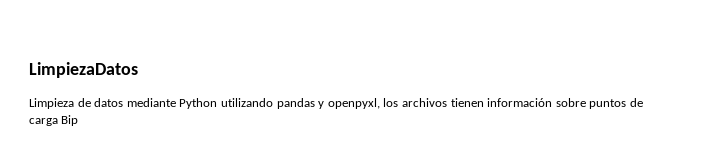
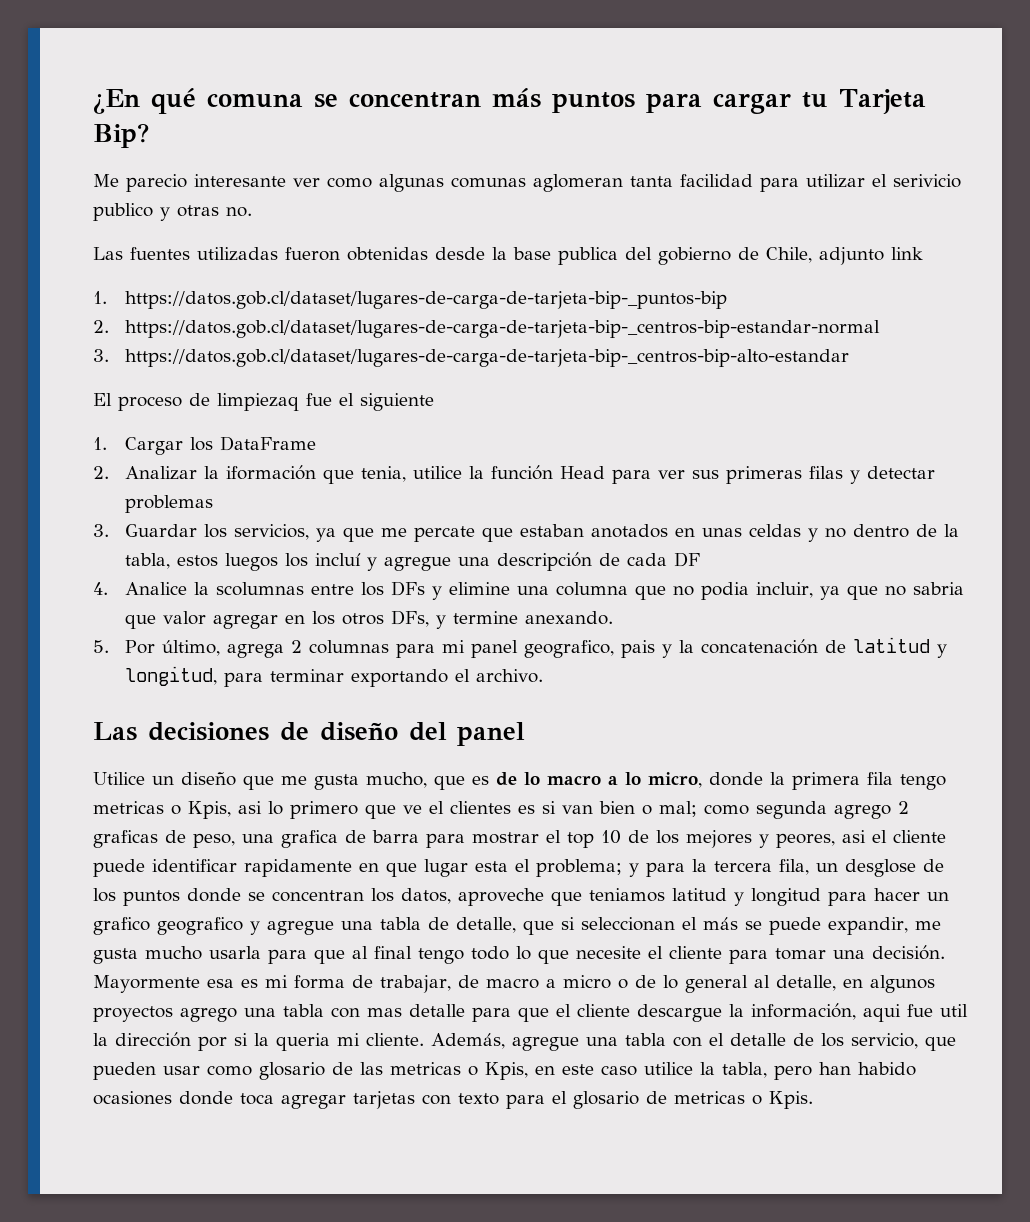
[29,62,138,78] [29,98,644,109] [29,115,79,126] LimpiezaDatos // Limpieza de datos mediante Python utilizando pandas y openpyxl, los archivos tienen información sobre puntos de carga Bip -> [93,88,926,114] [93,123,149,148] [93,174,961,192] [93,203,252,221] [93,247,923,265] [93,291,727,309] [93,320,880,338] [93,349,849,367] [93,393,434,411] [93,436,316,455] [93,465,935,484] [124,495,213,513] [93,524,959,542] [124,552,700,571] [93,581,964,600] [124,610,613,629] [93,637,947,658] [124,666,543,687] [93,722,525,746] [93,772,946,790] [93,801,909,819] [93,830,946,848] [93,859,944,877] [93,888,949,906] [93,917,941,935] [93,945,945,964] [93,975,935,993] [93,1003,968,1022] [93,1032,956,1051] [93,1062,916,1080] [93,1091,813,1109] ¿En qué comuna se concentran más puntos para cargar tu Tarjeta Bip? // Me parecio interesante ver como algunas comunas aglomeran tanta facilidad para utilizar el serivicio publico y otras no. // Las fuentes utilizadas fueron obtenidas desde la base publica del gobierno de Chile, adjunto link // 1. https://datos.gob.cl/dataset/lugares-de-carga-de-tarjeta-bip-_puntos-bip // 2. https://datos.gob.cl/dataset/lugares-de-carga-de-tarjeta-bip-_centros-bip-estandar-normal // 3. https://datos.gob.cl/dataset/lugares-de-carga-de-tarjeta-bip-_centros-bip-alto-estandar // El proceso de limpiezaq fue el siguiente // 1. Cargar los DataFrame // 2. Analizar la iformación que tenia, utilice la función Head para ver sus primeras filas y detectar problemas // 3. Guardar los servicios, ya que me percate que estaban anotados en unas celdas y no dentro de la tabla, estos luegos los incluí y agregue una descripción de cada DF // 4. Analice la scolumnas entre los DFs y elimine una columna que no podia incluir, ya que no sabria que valor agregar en los otros DFs, y termine anexando. // 5. Por último, agrega 2 columnas para mi panel geografico, pais y la concatenación de latitud y longitud, para terminar exportando el archivo. // Las decisiones de diseño del panel // Utilice un diseño que me gusta mucho, que es de lo macro a lo micro, donde la primera fila tengo metricas o Kpis, asi lo primero que ve el clientes es si van bien o mal; como segunda agrego 2 graficas de peso, una grafica de barra para mostrar el top 10 de los mejores y peores, asi el cliente puede identificar rapidamente en que lugar esta el problema; y para la tercera fila, un desglose de los puntos donde se concentran los datos, aproveche que teniamos latitud y longitud para hacer un grafico geografico y agregue una tabla de detalle, que si seleccionan el más se puede expandir, me gusta mucho usarla para que al final tengo todo lo que necesite el cliente para tomar una decisión. Mayormente esa es mi forma de trabajar, de macro a micro o de lo general al detalle, en algunos proyectos agrego una tabla con mas detalle para que el cliente descargue la información, aqui fue util la dirección por si la queria mi cliente. Además, agregue una tabla con el detalle de los servicio, que pueden usar como glosario de las metricas o Kpis, en este caso utilice la tabla, pero han habido ocasiones donde toca agregar tarjetas con texto para el glosario de metricas o Kpis.

